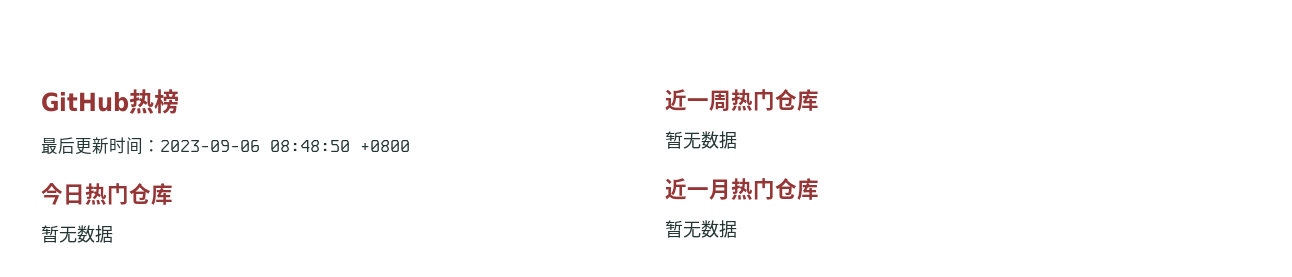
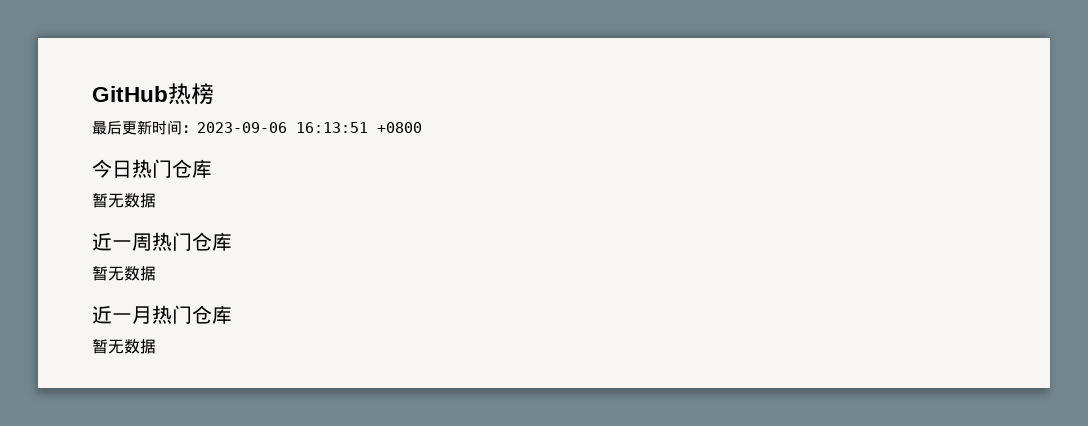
[270,140,350,152] 08:48:50 -> [296,122,368,133] 16:13:51

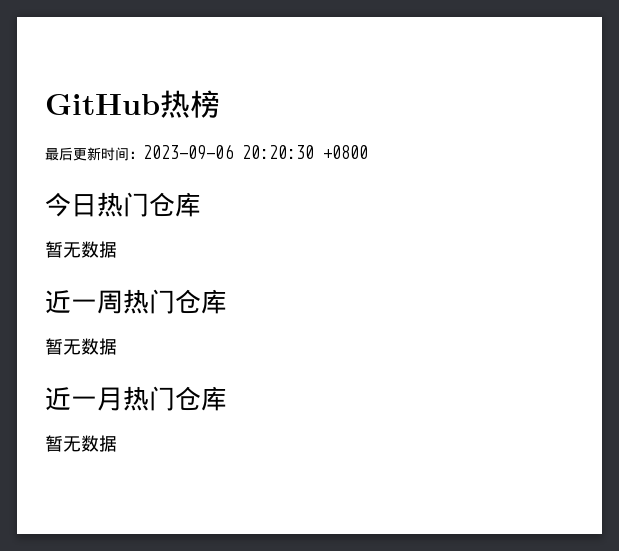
[296,122,368,133] 16:13:51 -> [242,145,314,159] 20:20:30

